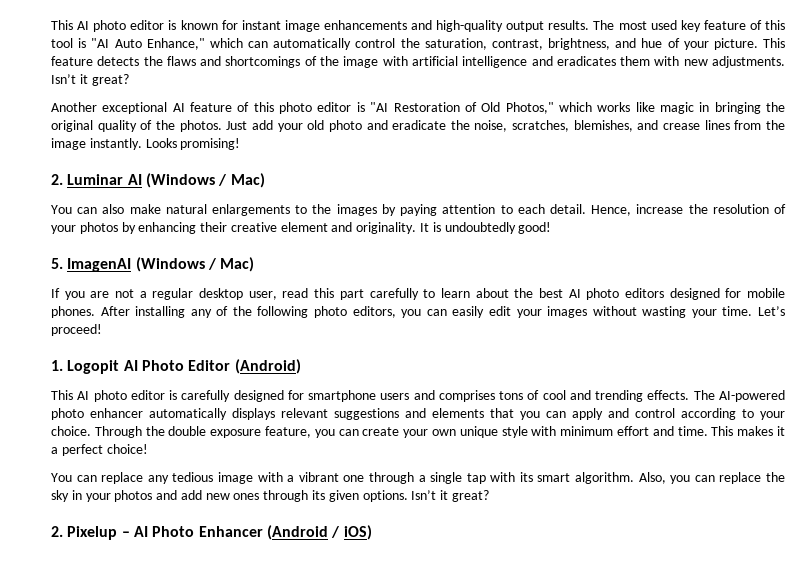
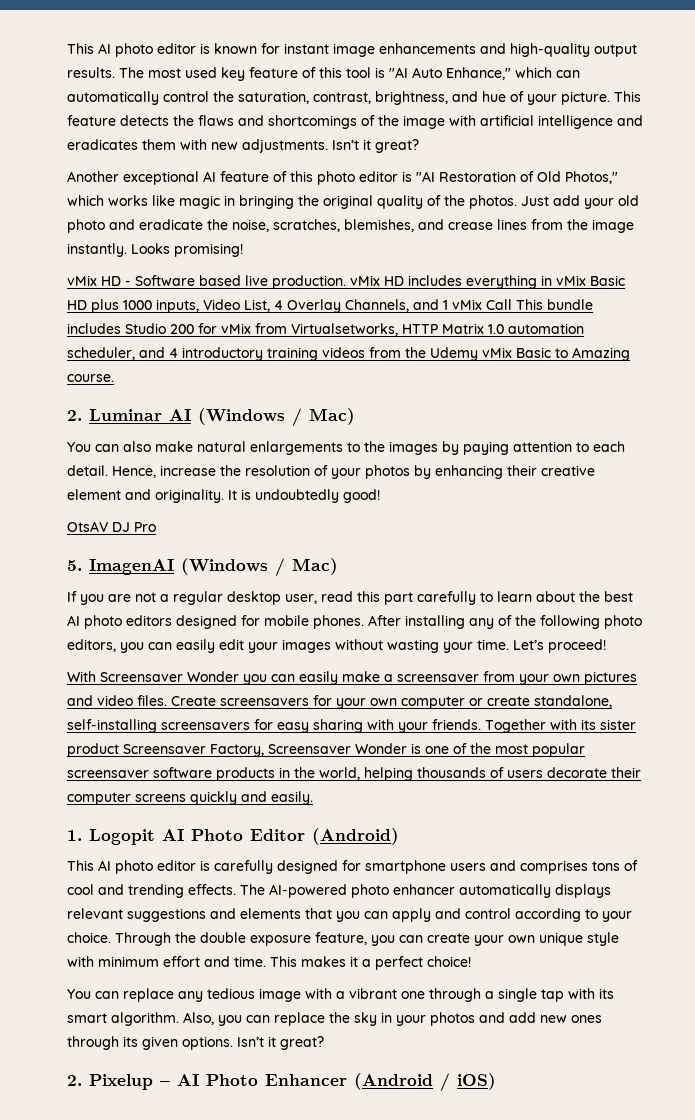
(241, 144) none -> [67,275,625,289] [67,299,593,313] [67,323,584,336] [67,347,630,361] [67,374,114,382] // vMix HD - Software based live production. vMix HD includes everything in vMix Basic HD plus 1000 inputs, Video List, 4 Overlay Channels, and 1 vMix Call This bundle includes Studio 200 for vMix from Virtualsetworks, HTTP Matrix 1.0 automation scheduler, and 4 introductory training videos from the Udemy vMix Basic to Amazing course.
(552, 228) none -> [67,521,156,532] // OtsAV DJ Pro
(102, 330) none -> [67,671,637,685] [67,695,612,709] [67,719,636,733] [67,743,585,757] [67,767,641,781] [67,791,313,805] // With Screensaver Wonder you can easily make a screensaver from your own pictures and video files. Create screensavers for your own computer or create standalone, self-installing screensavers for easy sharing with your friends. Together with its sister product Screensaver Factory, Screensaver Wonder is one of the most popular screensaver software products in the world, helping thousands of users decorate their computer screens quickly and easily.

